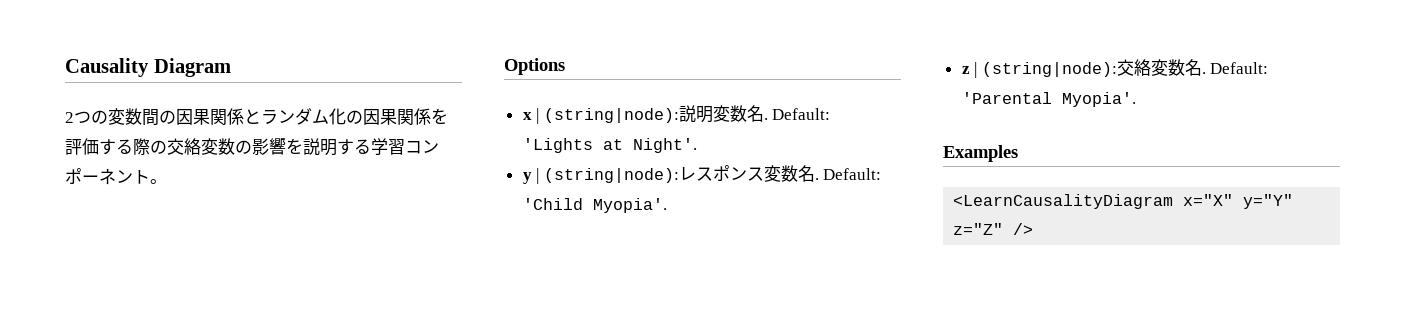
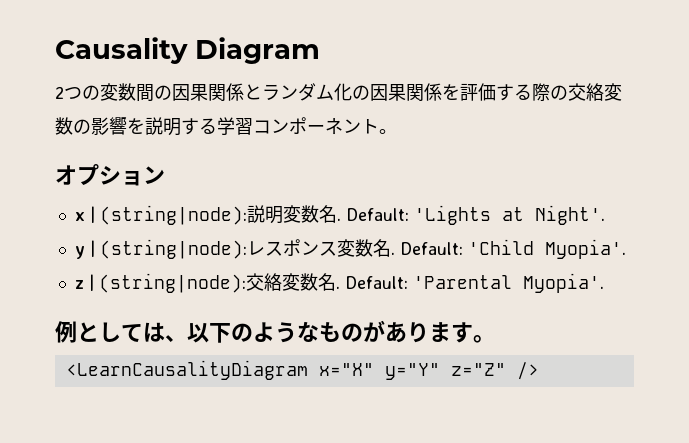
[504,58,565,75] Options -> [55,164,165,186] オプション
[943,145,1018,162] Examples -> [55,320,495,343] 例としては、以下のようなものがあります。

